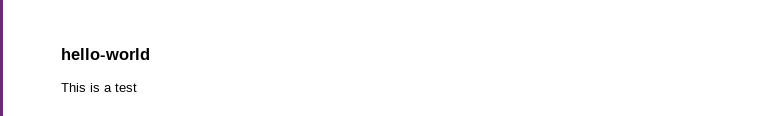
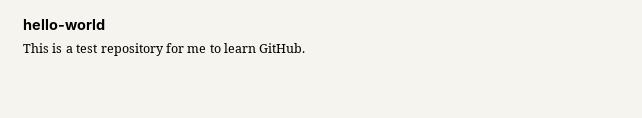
(137, 87) none -> [100,43,306,56] repository for me to learn GitHub.

